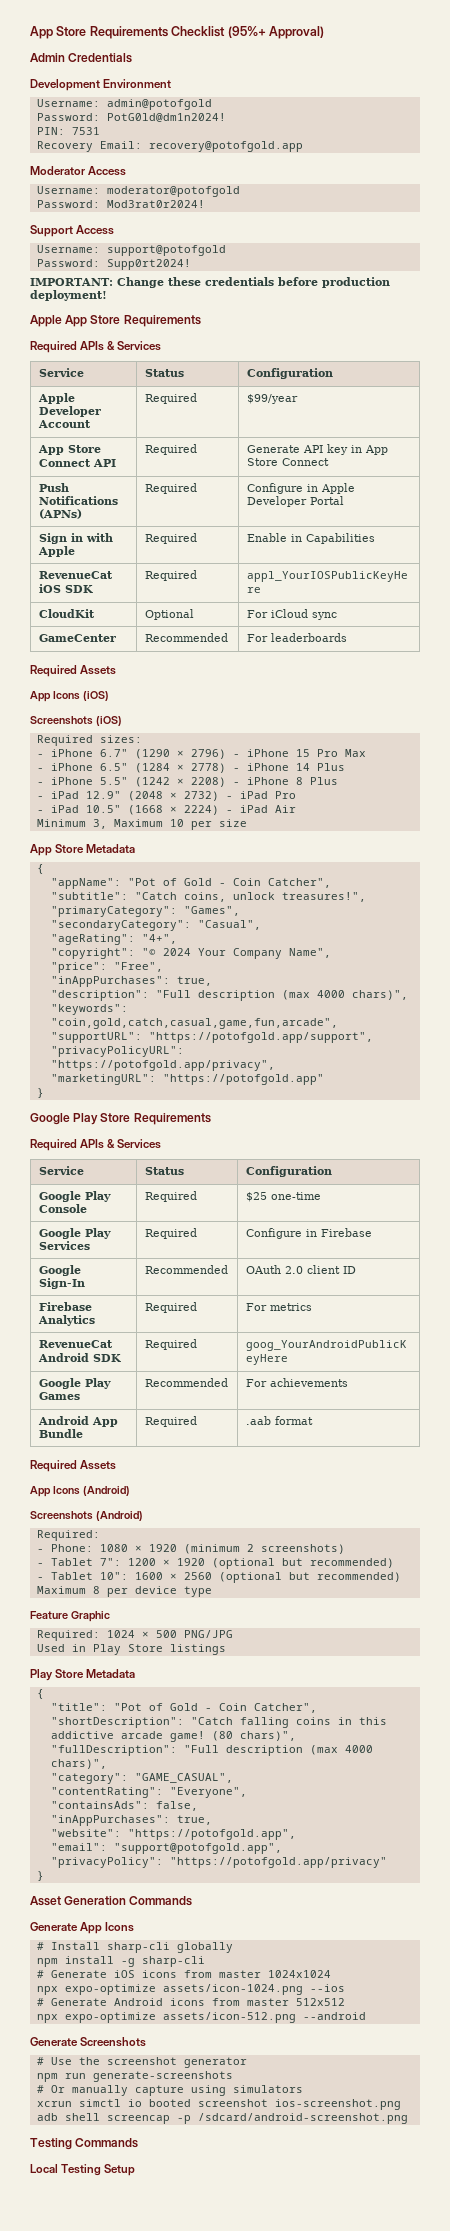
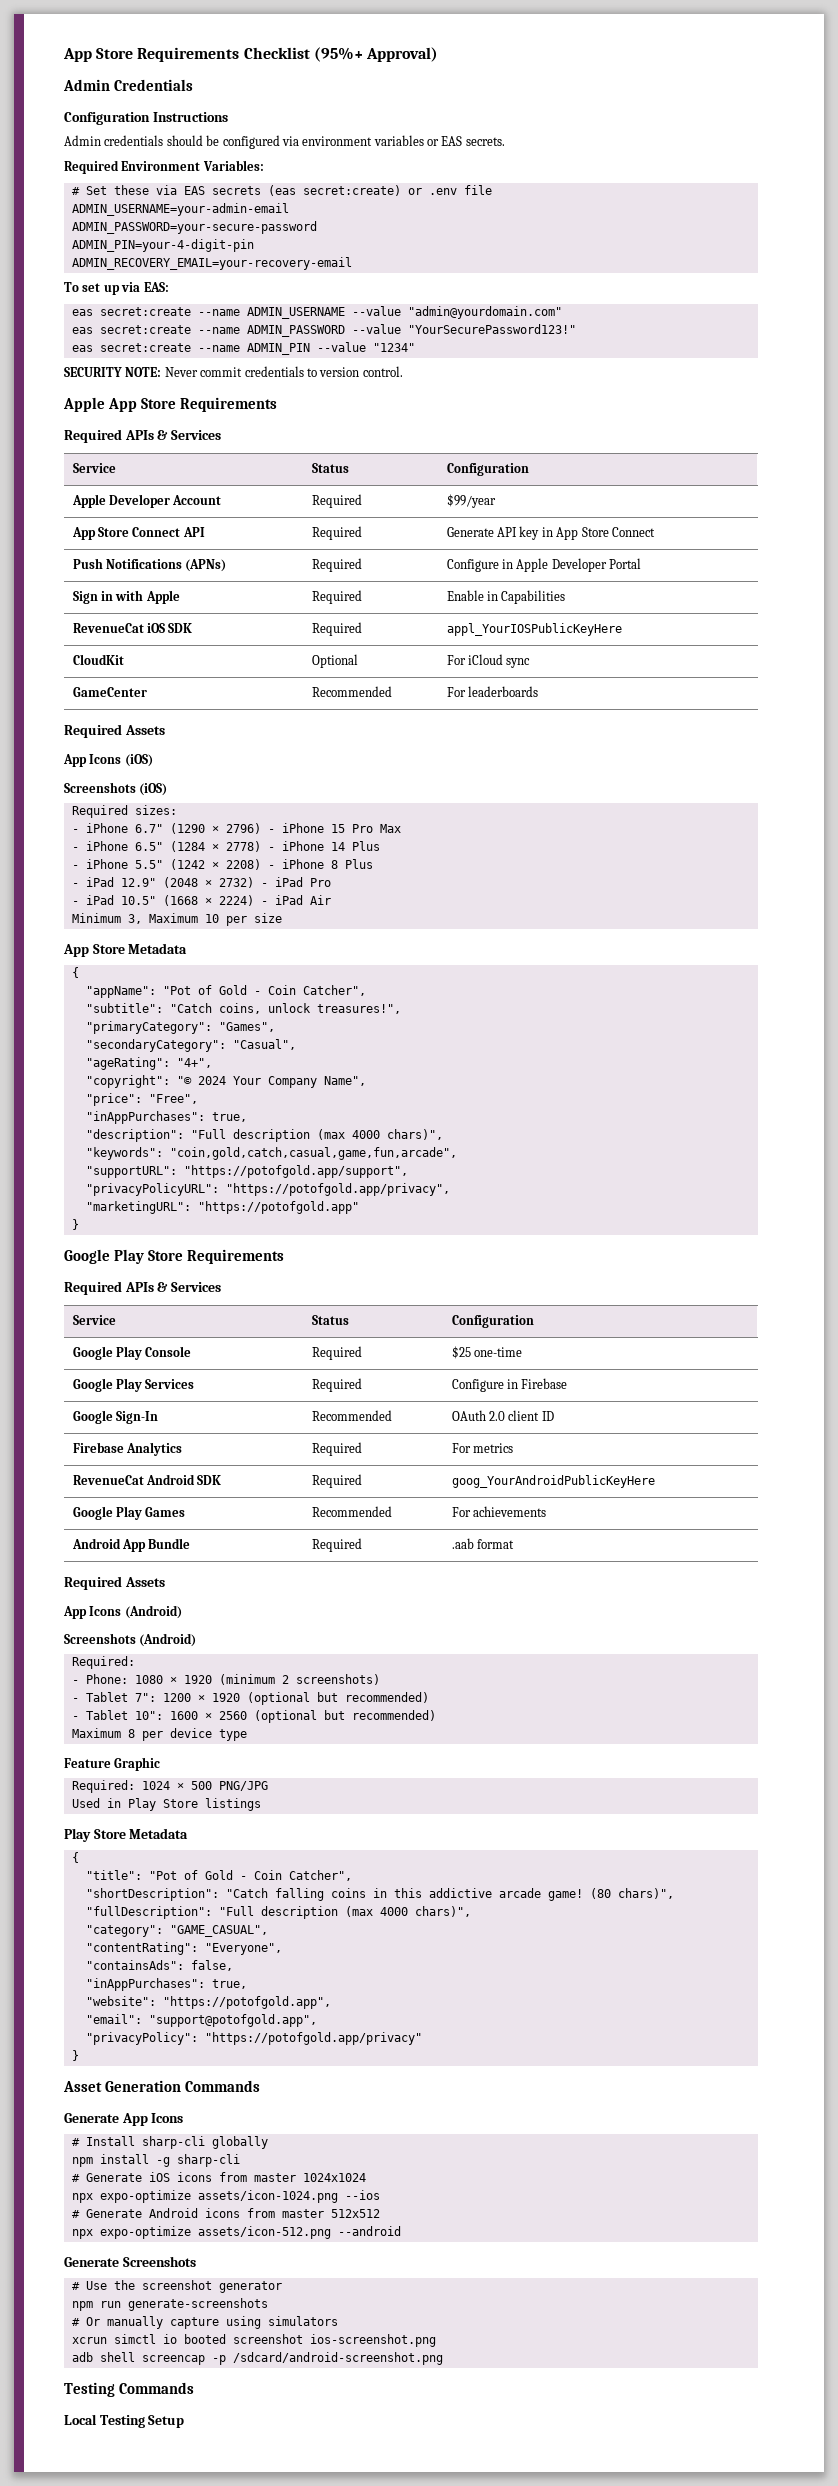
[30,79,172,91] [36,99,212,110] [36,113,226,122] [36,127,100,135] [36,141,303,152] [30,166,127,176] [36,186,240,197] [36,200,205,208] [30,225,115,237] [36,245,226,256] [36,259,191,270] [30,277,390,288] [30,290,107,301] Development Environment // Username: admin@potofgold // Password: PotG0ld@dm1n2024! // PIN: 7531 // Recovery Email: recovery@potofgold.app // Moderator Access // Username: moderator@potofgold // Password: Mod3rat0r2024! // Support Access // Username: support@potofgold // Password: Supp0rt2024! // IMPORTANT: Change these credentials before production deployment! -> [64,112,228,125] [64,135,505,149] [64,160,264,174] [71,185,492,196] [71,203,289,216] [71,221,317,234] [71,239,254,252] [71,257,352,270] [64,282,169,295] [71,306,562,319] [71,324,576,337] [71,342,415,355] [64,366,403,377] Configuration Instructions // Admin credentials should be configured via environment variables or EAS secrets. // Required Environment Variables: // # Set these via EAS secrets (eas secret:create) or .env file // ADMIN_USERNAME=your-admin-email // ADMIN_PASSWORD=your-secure-password // ADMIN_PIN=your-4-digit-pin // ADMIN_RECOVERY_EMAIL=your-recovery-email // To set up via EAS: // eas secret:create --name ADMIN_USERNAME --value "admin@yourdomain.com" // eas secret:create --name ADMIN_PASSWORD --value "YourSecurePassword123!" // eas secret:create --name ADMIN_PIN --value "1234" // SECURITY NOTE: Never commit credentials to version control.

